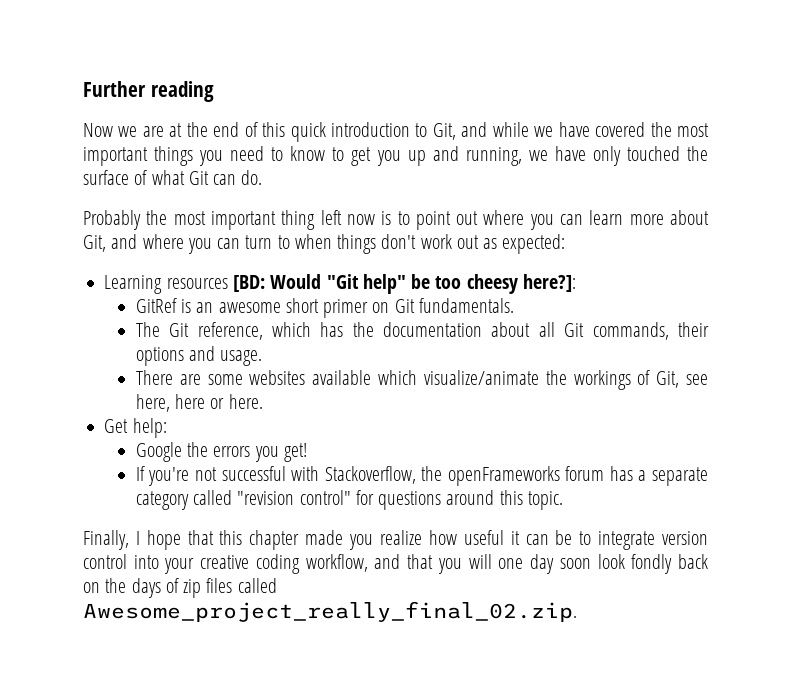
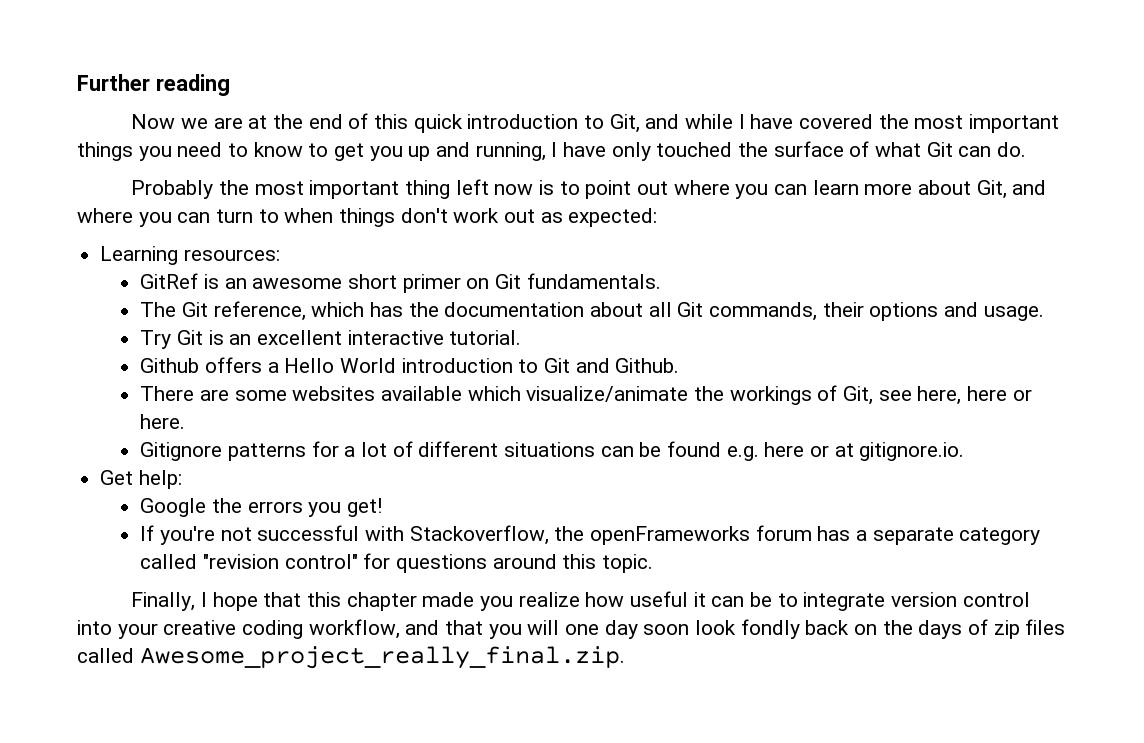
[534,126,554,137] we -> [738,114,745,129] I
[528,150,548,161] we -> [551,142,558,157] I
[166,274,576,294] resources [BD: Would "Git help" be too cheesy here?]: -> [183,249,280,261] resources:
(263, 358) none -> [140,330,522,349] [140,357,680,373] // Try Git is an excellent interactive tutorial. // Github offers a Hello World introduction to Git and Github.
(263, 401) none -> [140,441,965,461] // Gitignore patterns for a lot of different situations can be found e.g. here or at gitignore.io.
[83,601,577,622] Awesome_project_really_final_02.zip. -> [139,646,625,669] Awesome_project_really_final.zip.

